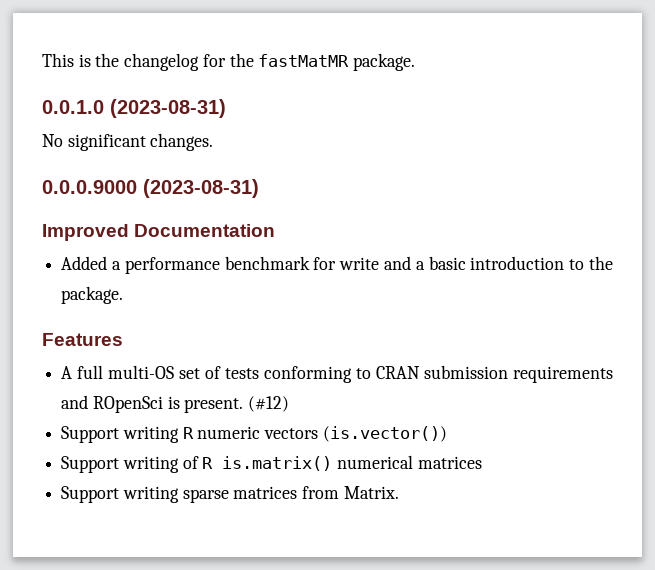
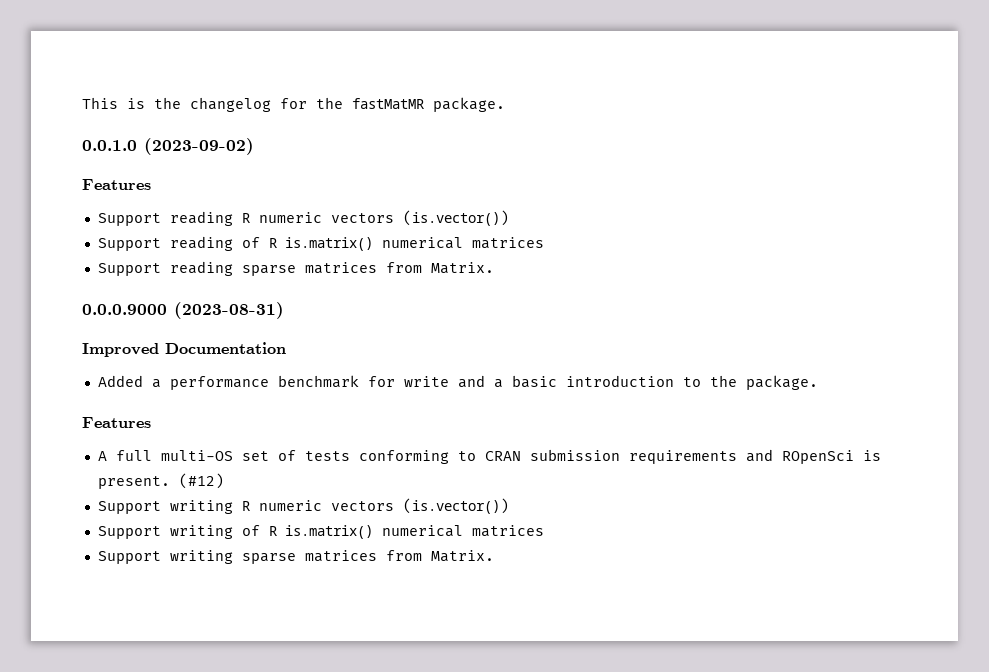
[110,99,226,118] [42,133,214,151] (2023-08-31) // No significant changes. -> [144,138,254,155] [82,179,151,190] [97,210,509,226] [97,236,544,251] [97,261,494,276] (2023-09-02) // Features // Support reading R numeric vectors (is.vector()) // Support reading of R is.matrix() numerical matrices // Support reading sparse matrices from Matrix.

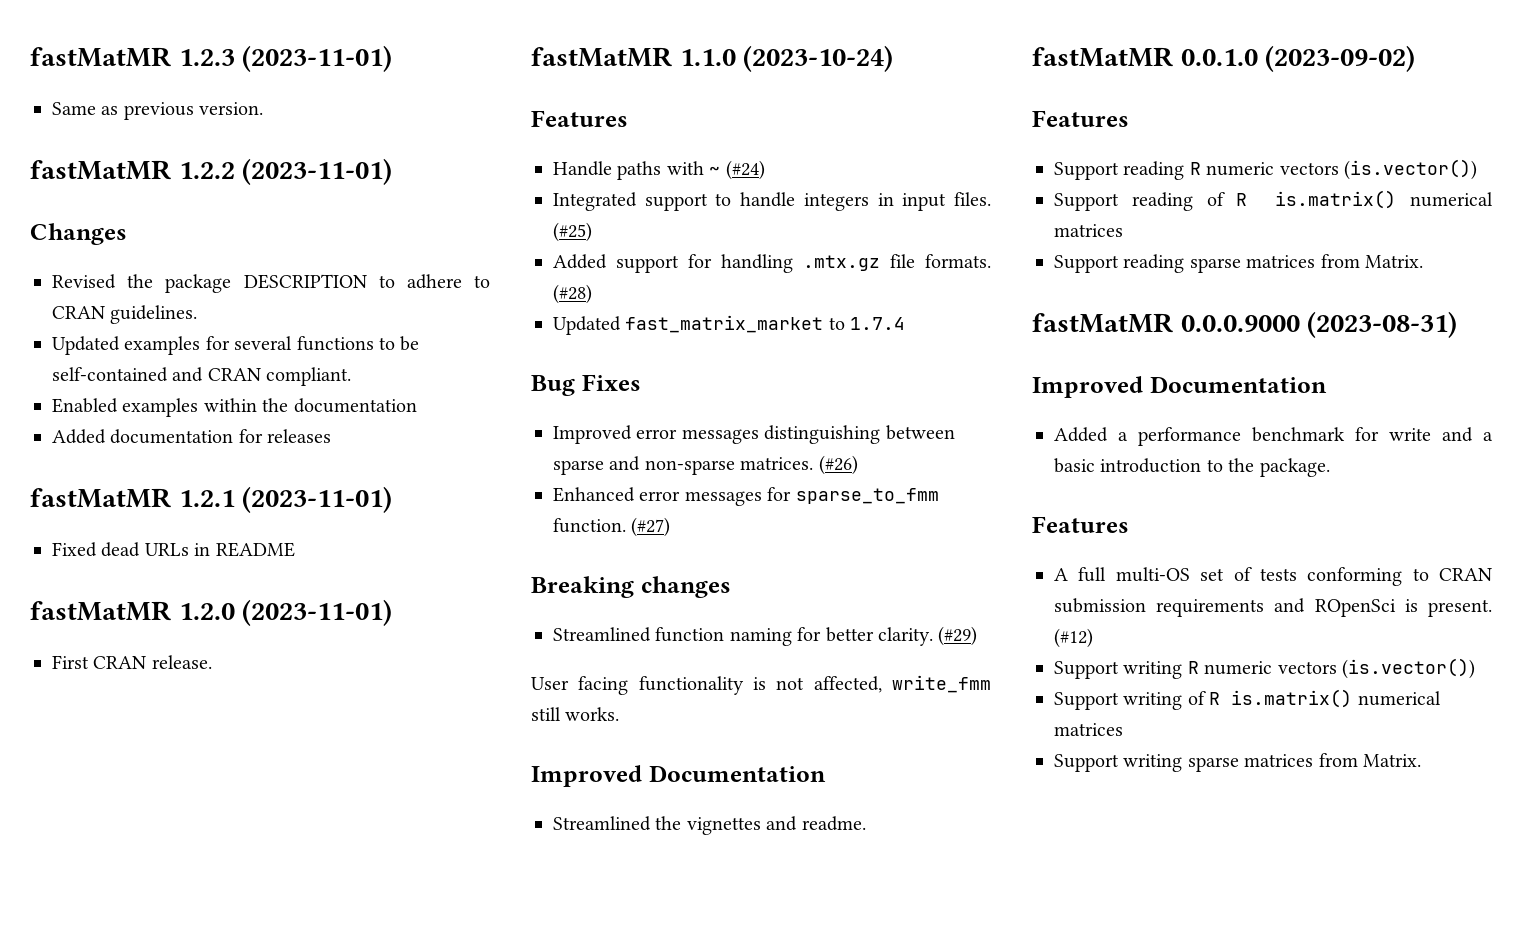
[82,97,505,112] This is the changelog for the fastMatMR package. // -> [30,45,393,72] [52,102,264,120] [30,158,393,185] [30,223,127,245] [52,274,491,293] [52,305,198,324] [52,336,420,355] [52,367,352,386] [52,398,417,417] [52,429,332,444] [30,486,393,513] [52,542,295,557] [30,599,393,626] [52,655,212,669] [531,45,894,72] [531,110,628,127] [553,160,765,180] [553,192,991,211] [553,222,592,242] [553,254,991,273] [553,284,592,304] [553,315,906,335] [531,374,641,396] [553,425,955,444] [553,455,858,475] [553,487,939,506] [553,517,671,537] [531,576,731,598] [553,626,978,646] [531,675,991,695] [531,707,620,721] [531,765,826,787] [553,816,866,835] [1032,47,1173,67] fastMatMR 1.2.3 (2023-11-01) // Same as previous version. // fastMatMR 1.2.2 (2023-11-01) // Changes // Revised the package DESCRIPTION to adhere to CRAN guidelines. // Updated examples for several functions to be self-contained and CRAN compliant. // Enabled examples within the documentation // Added documentation for releases // fastMatMR 1.2.1 (2023-11-01) // Fixed dead URLs in README // fastMatMR 1.2.0 (2023-11-01) // First CRAN release. // fastMatMR 1.1.0 (2023-10-24) // Features // Handle paths with ~ (#24) // Integrated support to handle integers in input files. (#25) // Added support for handling .mtx.gz file formats. (#28) // Updated fast_matrix_market to 1.7.4 // Bug Fixes // Improved error messages distinguishing between sparse and non-sparse matrices. (#26) // Enhanced error messages for sparse_to_fmm function. (#27) // Breaking changes // Streamlined function naming for better clarity. (#29) // User facing functionality is not affected, write_fmm still works. // Improved Documentation // Streamlined the vignettes and readme. // fastMatMR
(494, 268) none -> [1032,313,1173,333] fastMatMR

